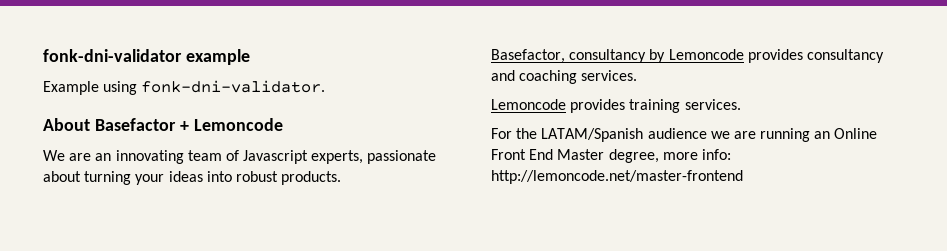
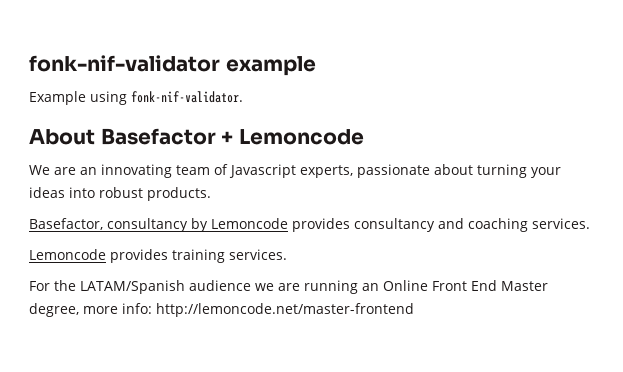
[43,49,182,62] fonk-dni-validator -> [29,55,220,72] fonk-nif-validator
[141,80,326,93] fonk-dni-validator. -> [131,91,243,103] fonk-nif-validator.

